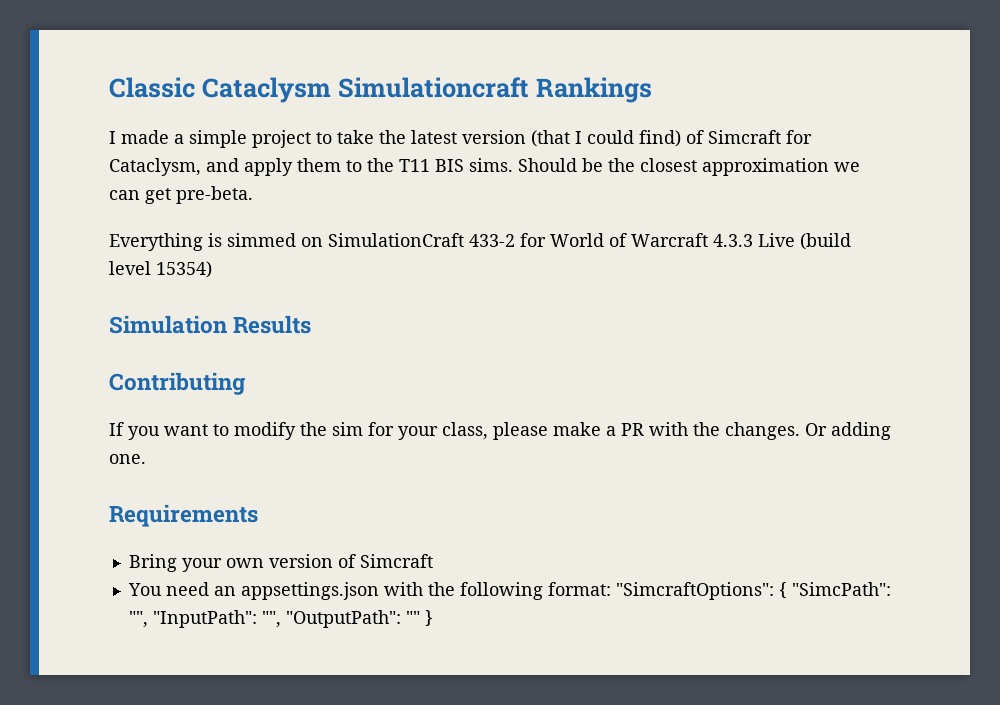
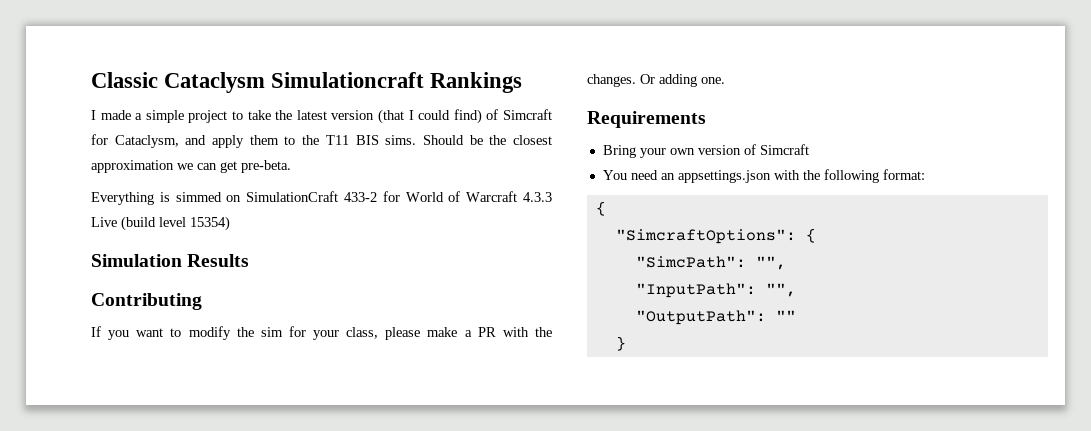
(611, 589) none -> [595,201,606,216] // { //
(787, 590) none -> (816, 235) //
(148, 619) none -> (786, 263) //
(281, 619) none -> (796, 290) //
(420, 617) none -> (796, 315) //

